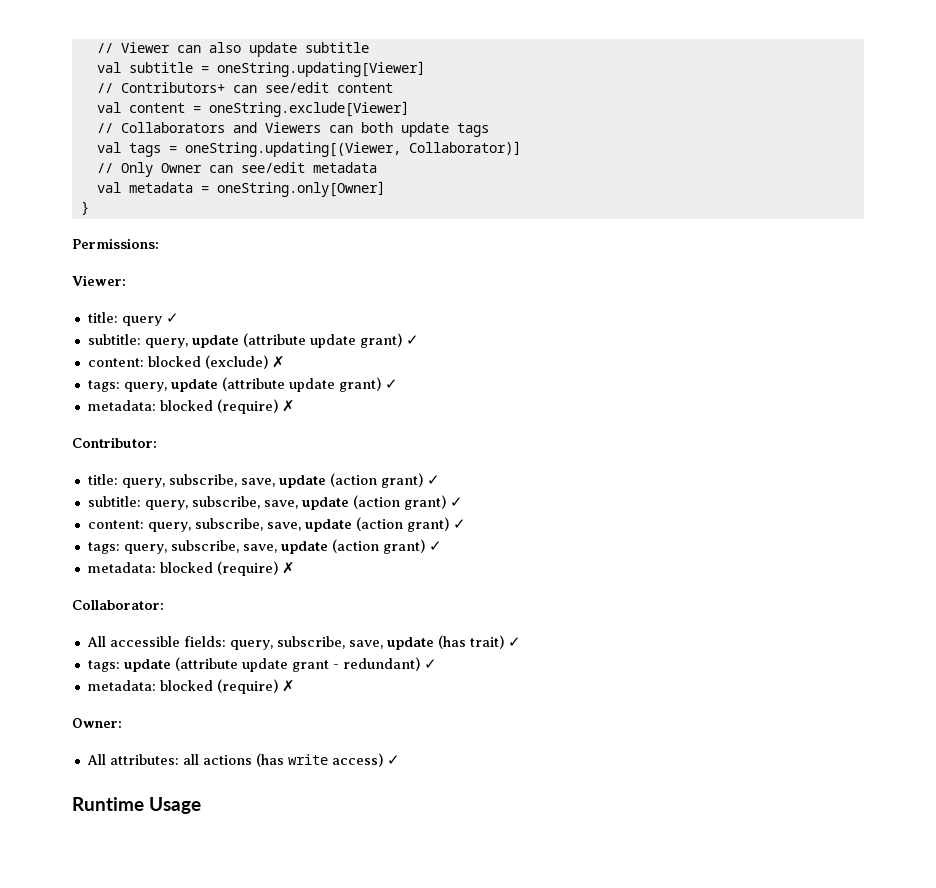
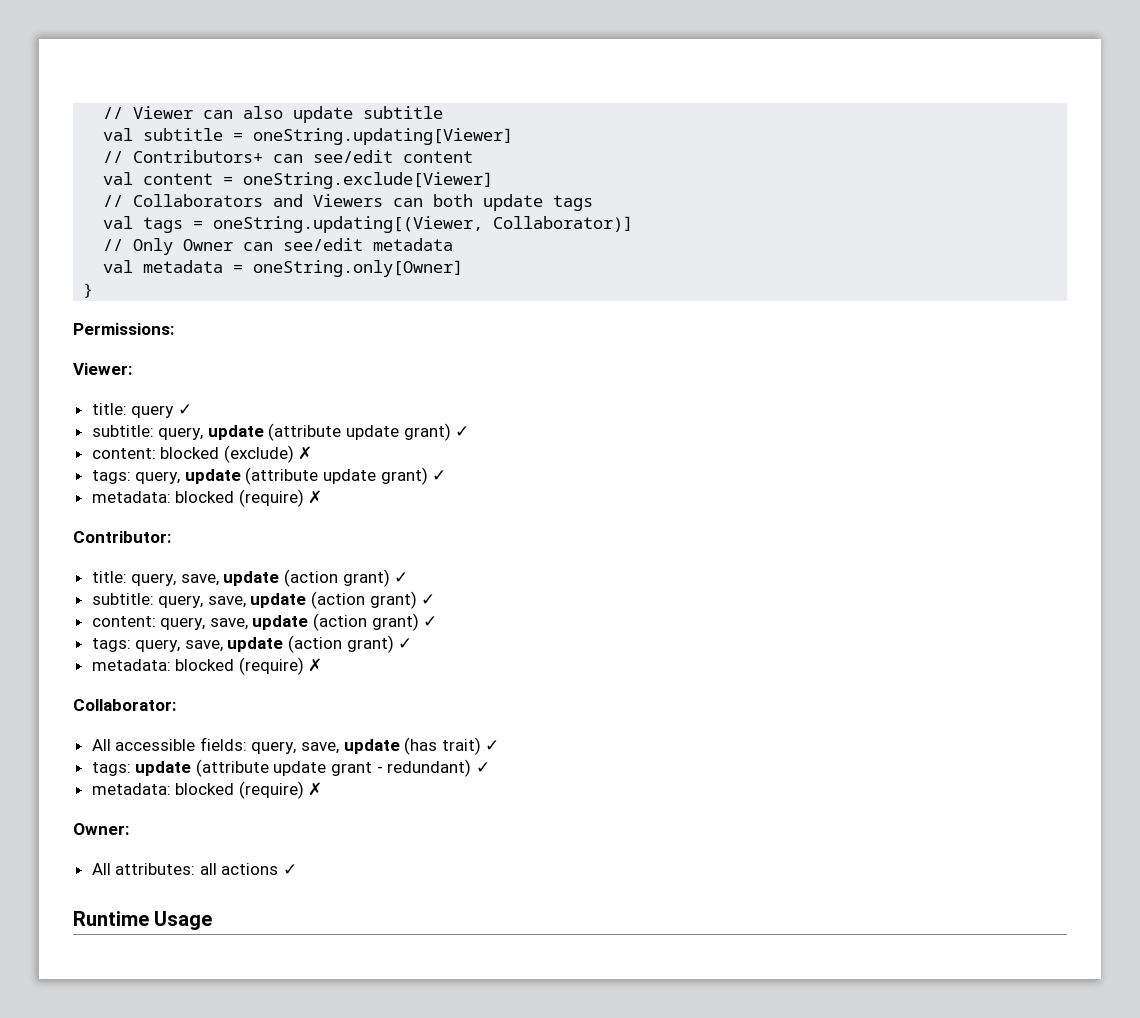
[168,474,237,487] subscribe, -> (177, 579) none
[191,496,260,509] subscribe, -> (204, 601) none
[194,518,263,531] subscribe, -> (206, 623) none
[170,540,239,553] subscribe, -> (181, 645) none
[276,636,345,649] subscribe, -> (297, 747) none
[255,753,383,767] (has write access) -> (279, 869) none

